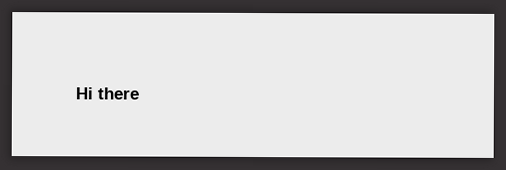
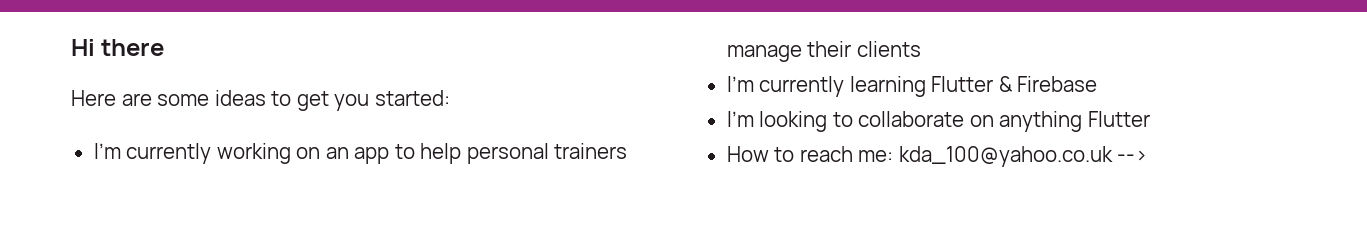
(139, 93) none -> [71,90,450,111] [93,143,628,164] [726,41,921,62] [726,76,1098,97] [726,111,1150,132] [726,146,1149,167] // Here are some ideas to get you started: // I’m currently working on an app to help personal trainers manage their clients // I’m currently learning Flutter & Firebase // I’m looking to collaborate on anything Flutter // How to reach me: kda_100@yahoo.co.uk -->

